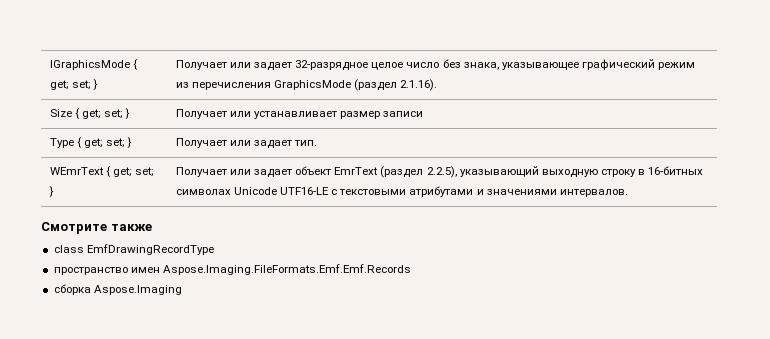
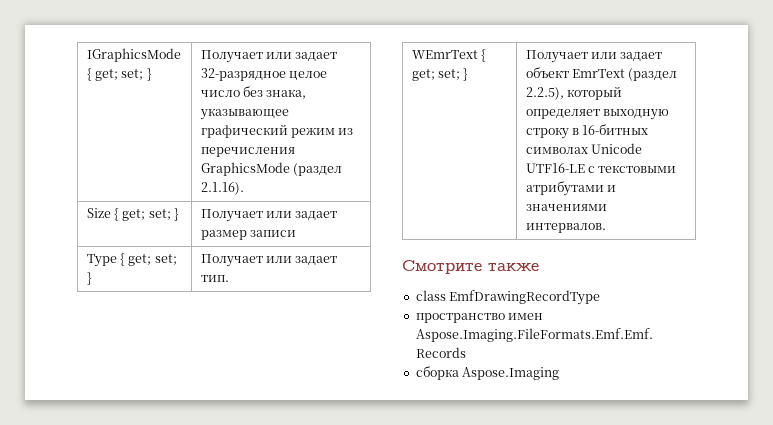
[254,111,338,119] устанавливает -> [295,211,338,221] задает
[459,166,539,177] указывающий -> [566,86,622,100] [525,109,600,119] который определяет

